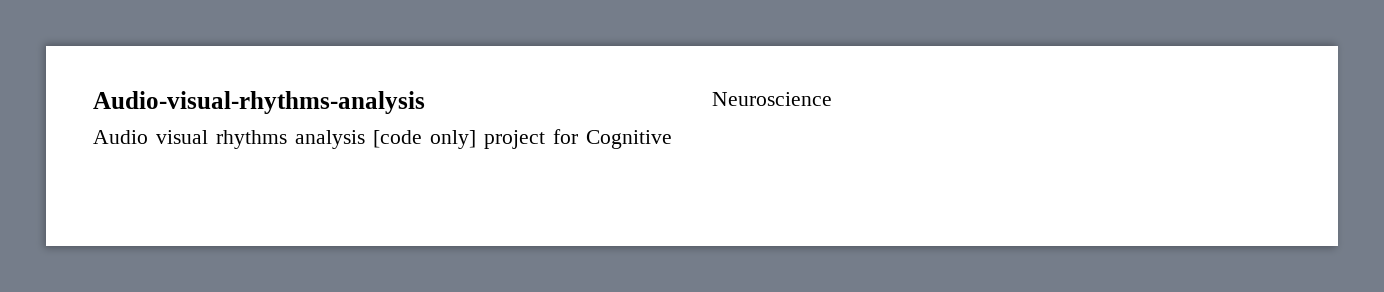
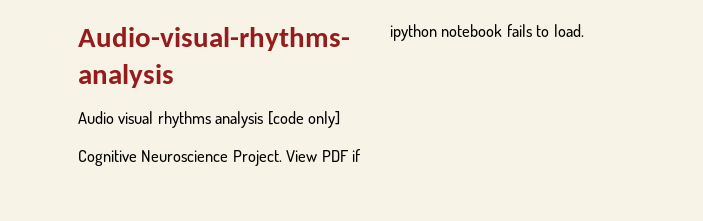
[484,129,672,149] [712,92,832,106] project for Cognitive Neuroscience -> [78,149,362,166] [390,24,584,41] // Cognitive Neuroscience Project. View PDF if ipython notebook fails to load.

